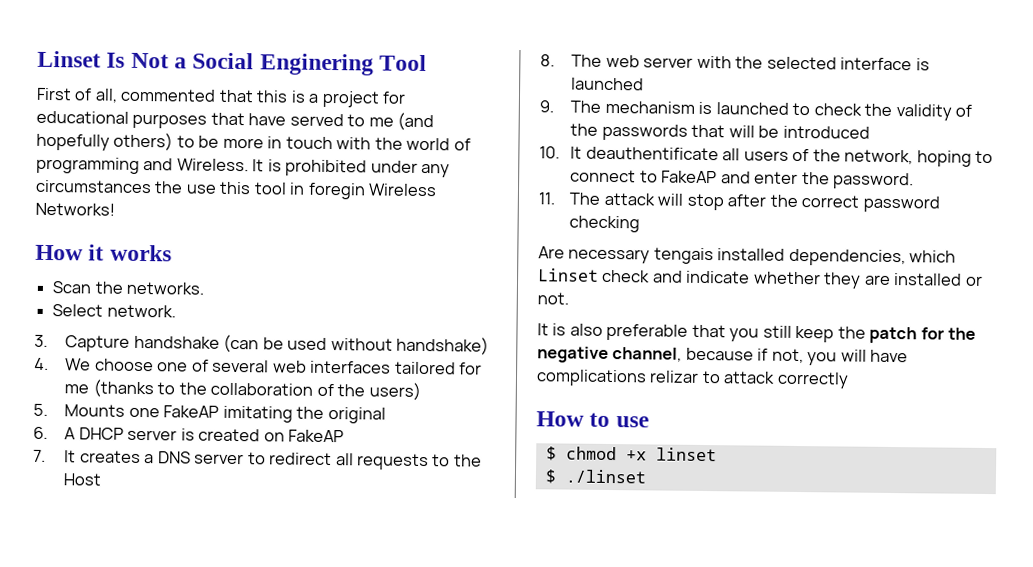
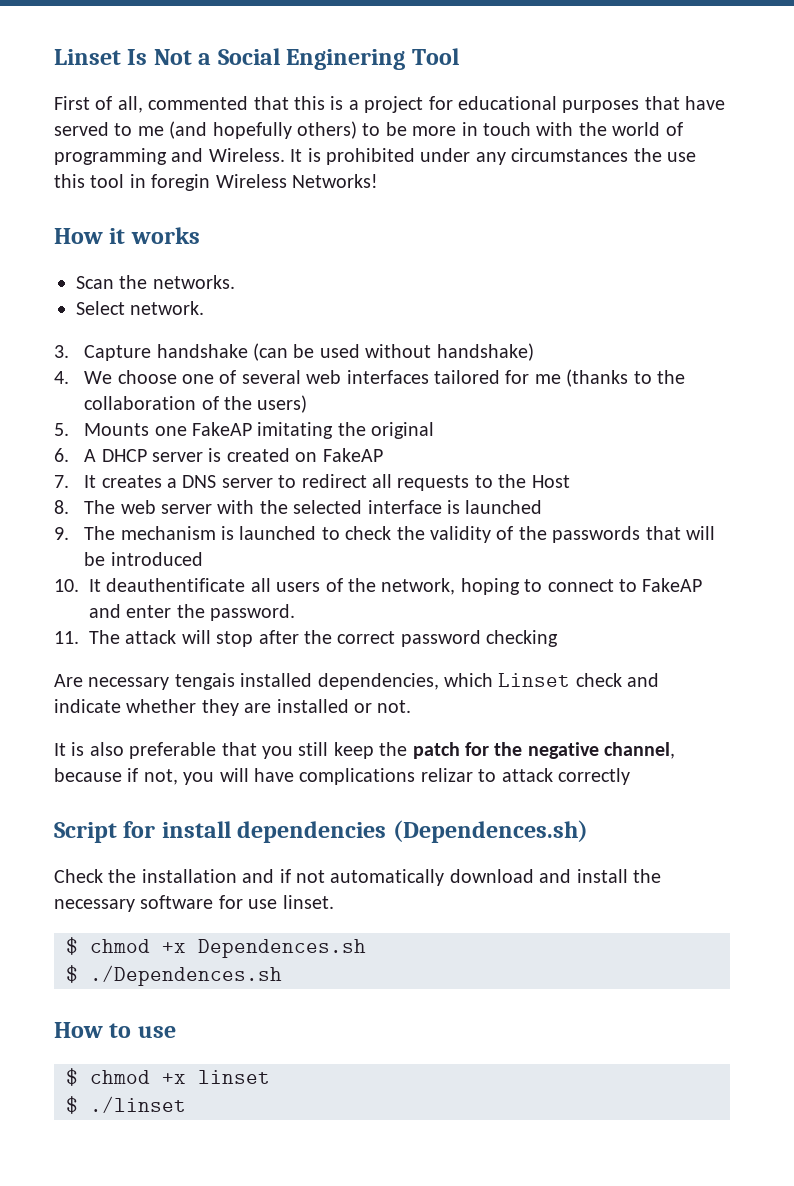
(849, 380) none -> [54,820,588,843] [54,869,661,886] [54,895,334,912] [66,937,366,958] [66,965,282,986] // Script for install dependencies (Dependences.sh) // Check the installation and if not automatically download and install the necessary software for use linset. // $ chmod +x Dependences.sh // $ ./Dependences.sh

